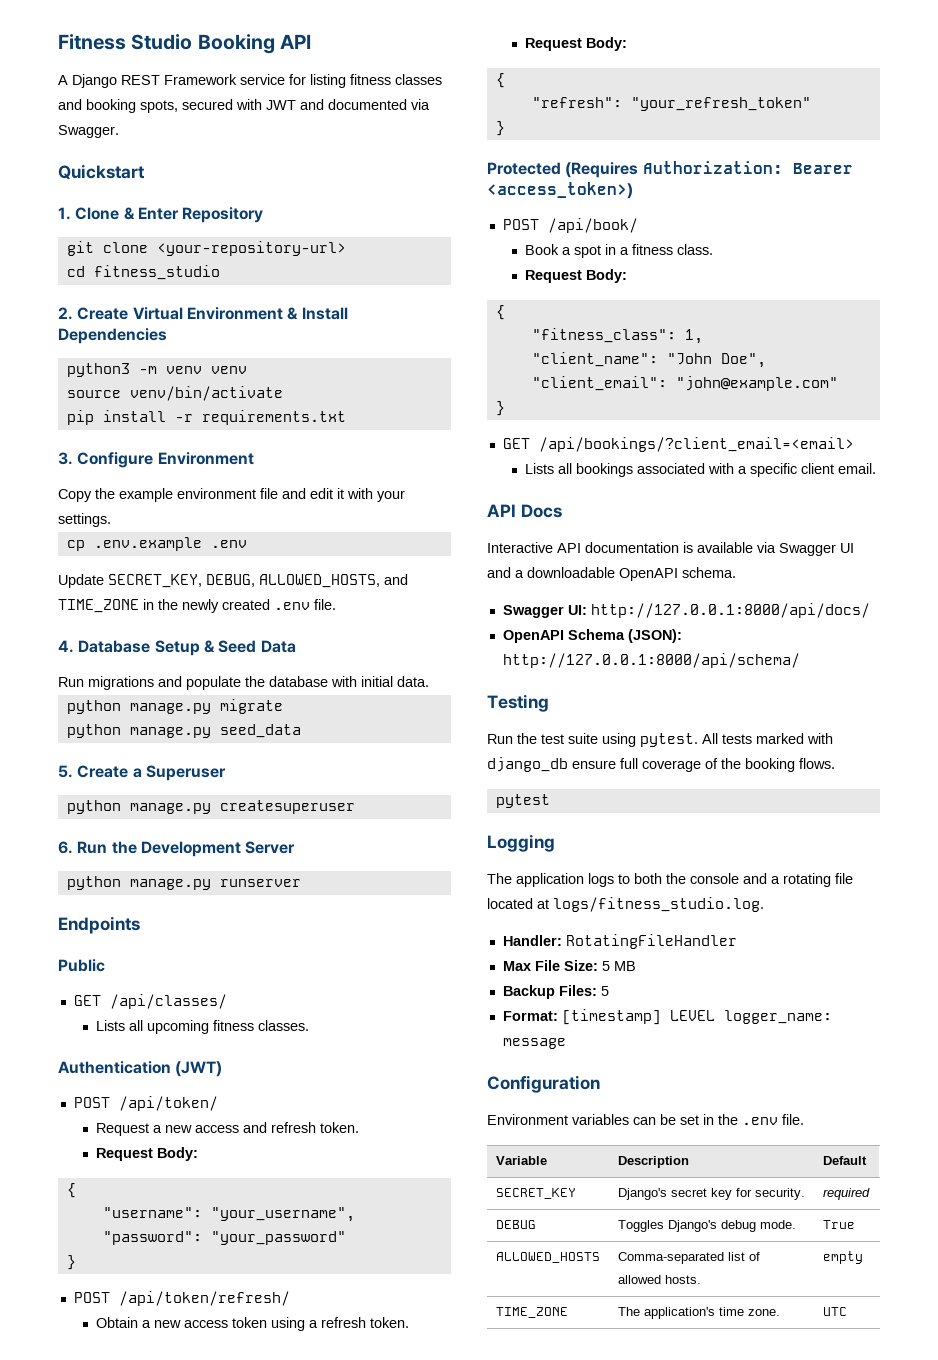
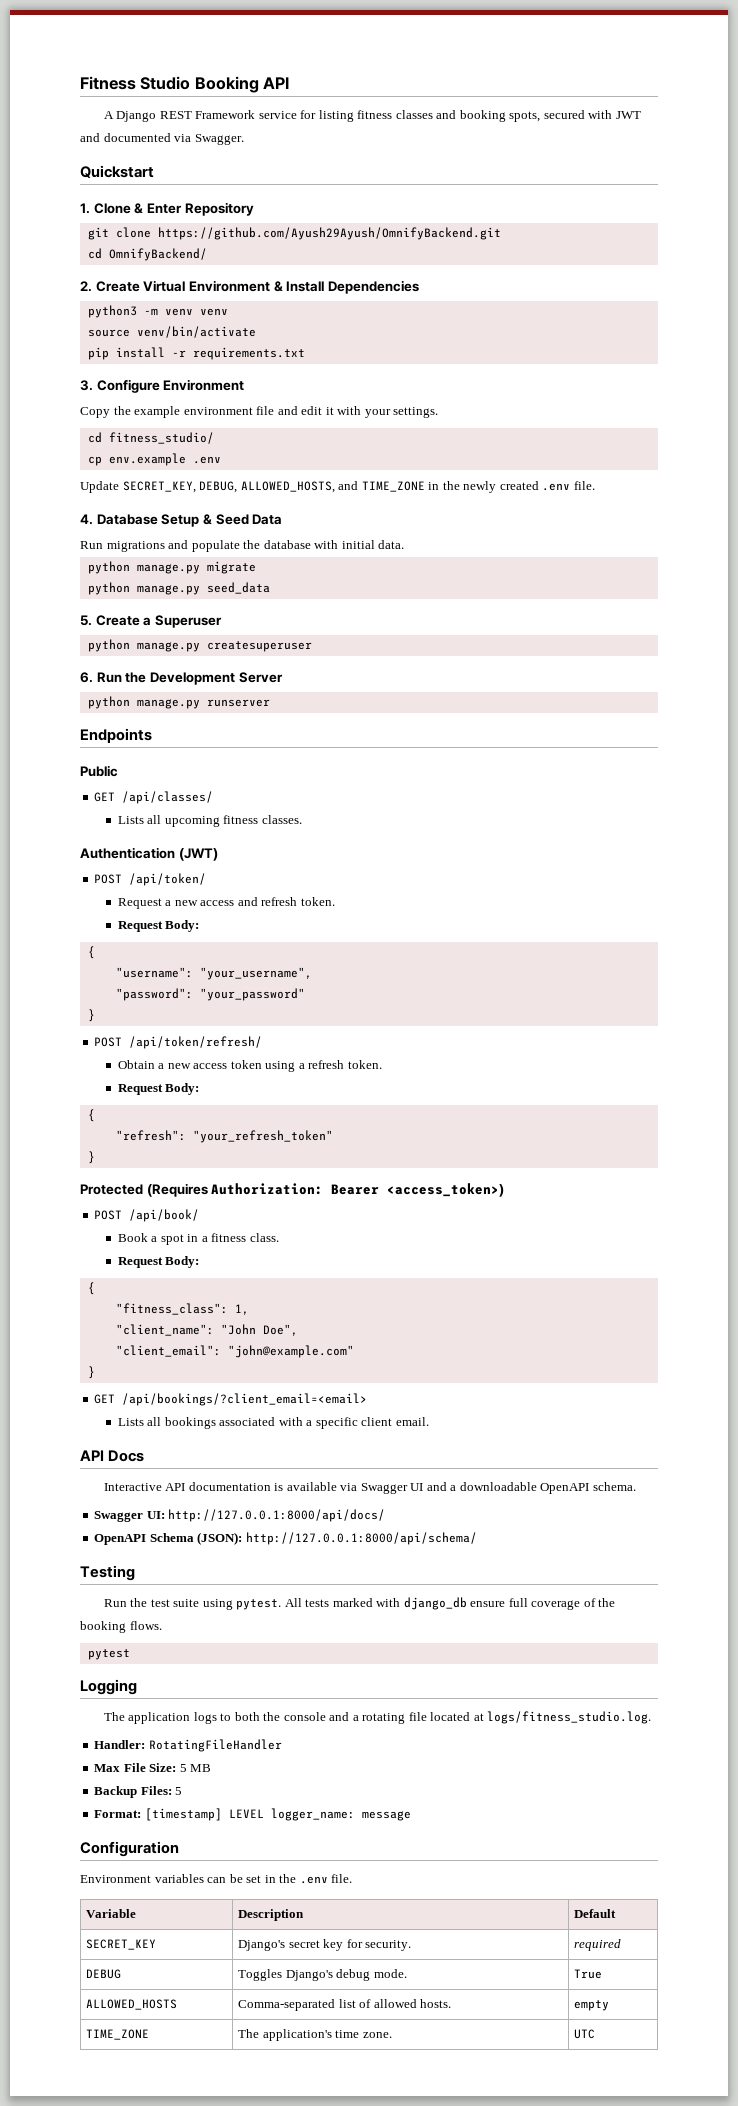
[156,241,346,256] [66,265,220,280] <your-repository-url> // cd fitness_studio -> [157,227,501,240] [87,248,207,261] https://github.com/Ayush29Ayush/OmnifyBackend.git // cd OmnifyBackend/
(111, 520) none -> [87,432,214,444] // cd fitness_studio/
[93,537,202,551] .env.example -> [108,453,186,466] env.example

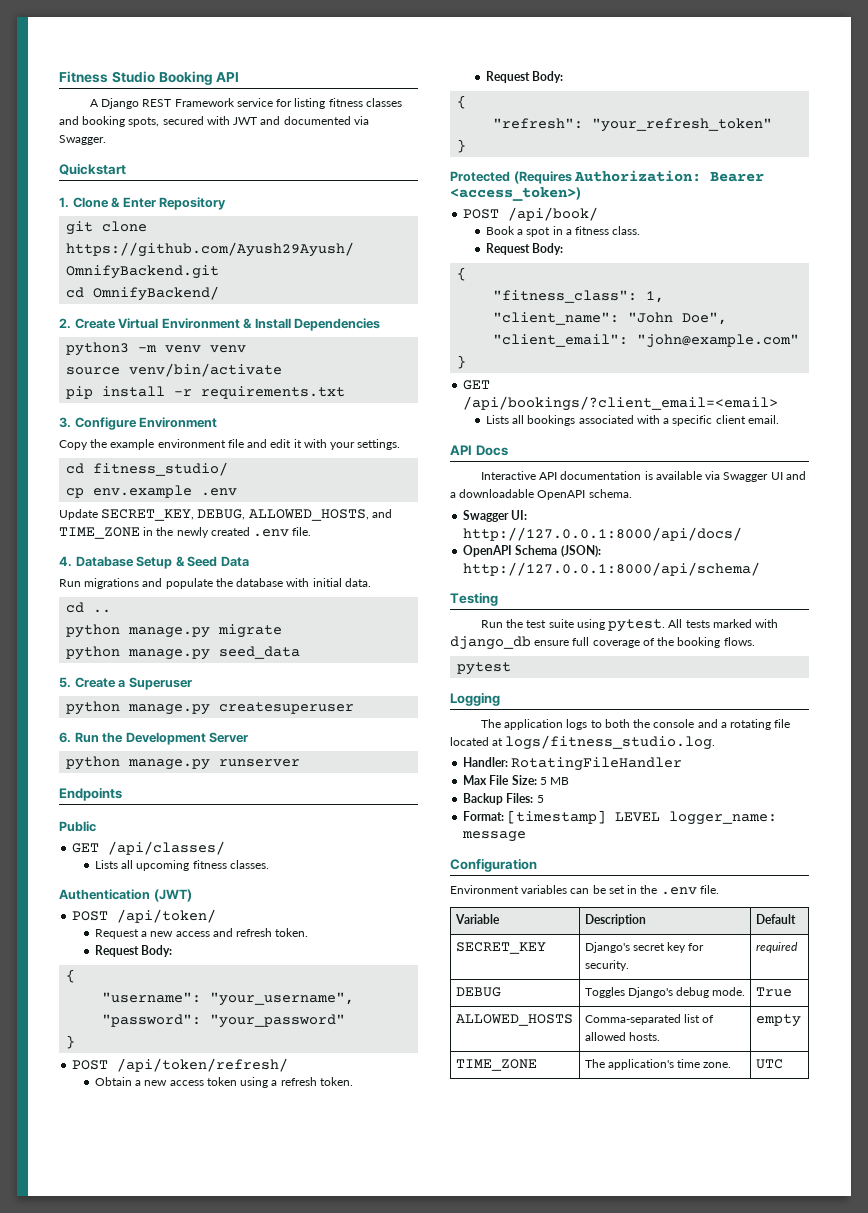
(405, 544) none -> [66,602,112,613] // cd ..

